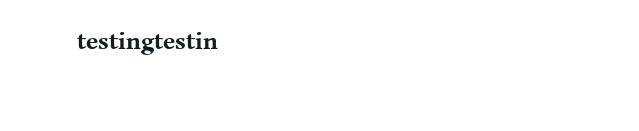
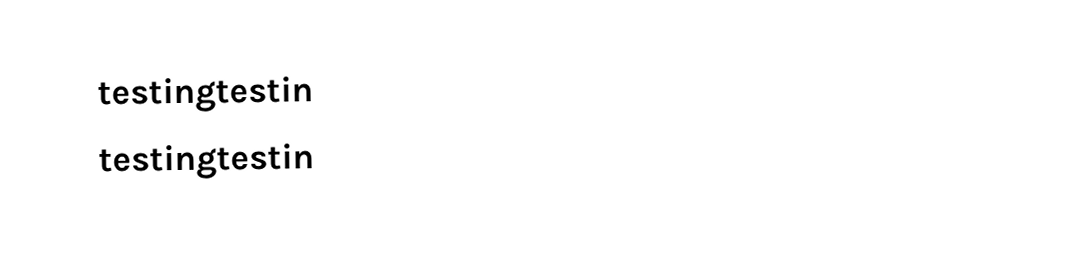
[77,32,218,55] testingtestin -> [97,76,314,114] [98,143,315,181] testingtestin // testingtestin

